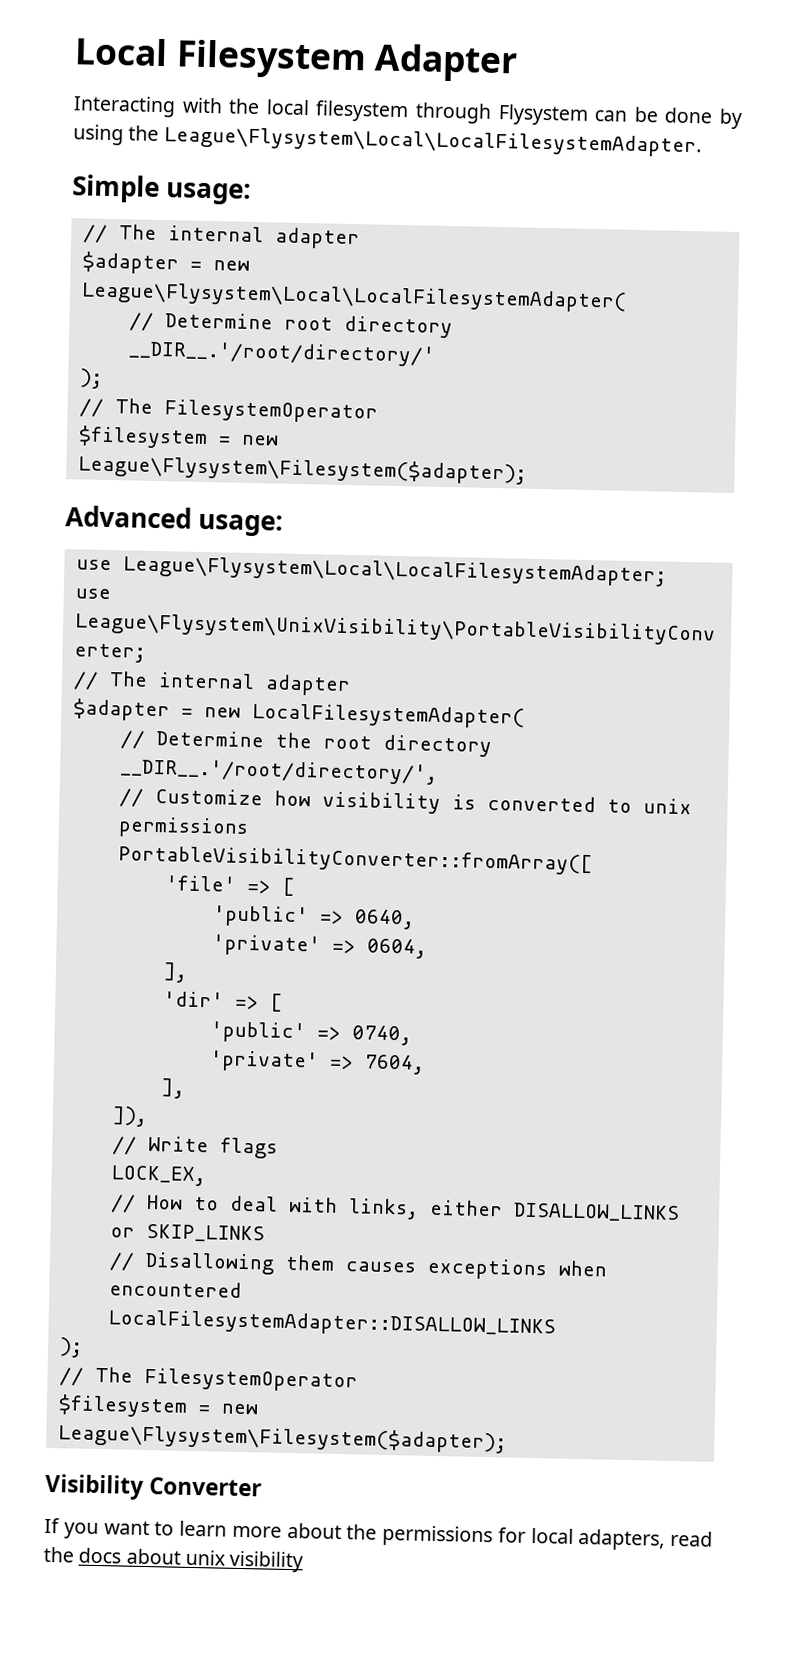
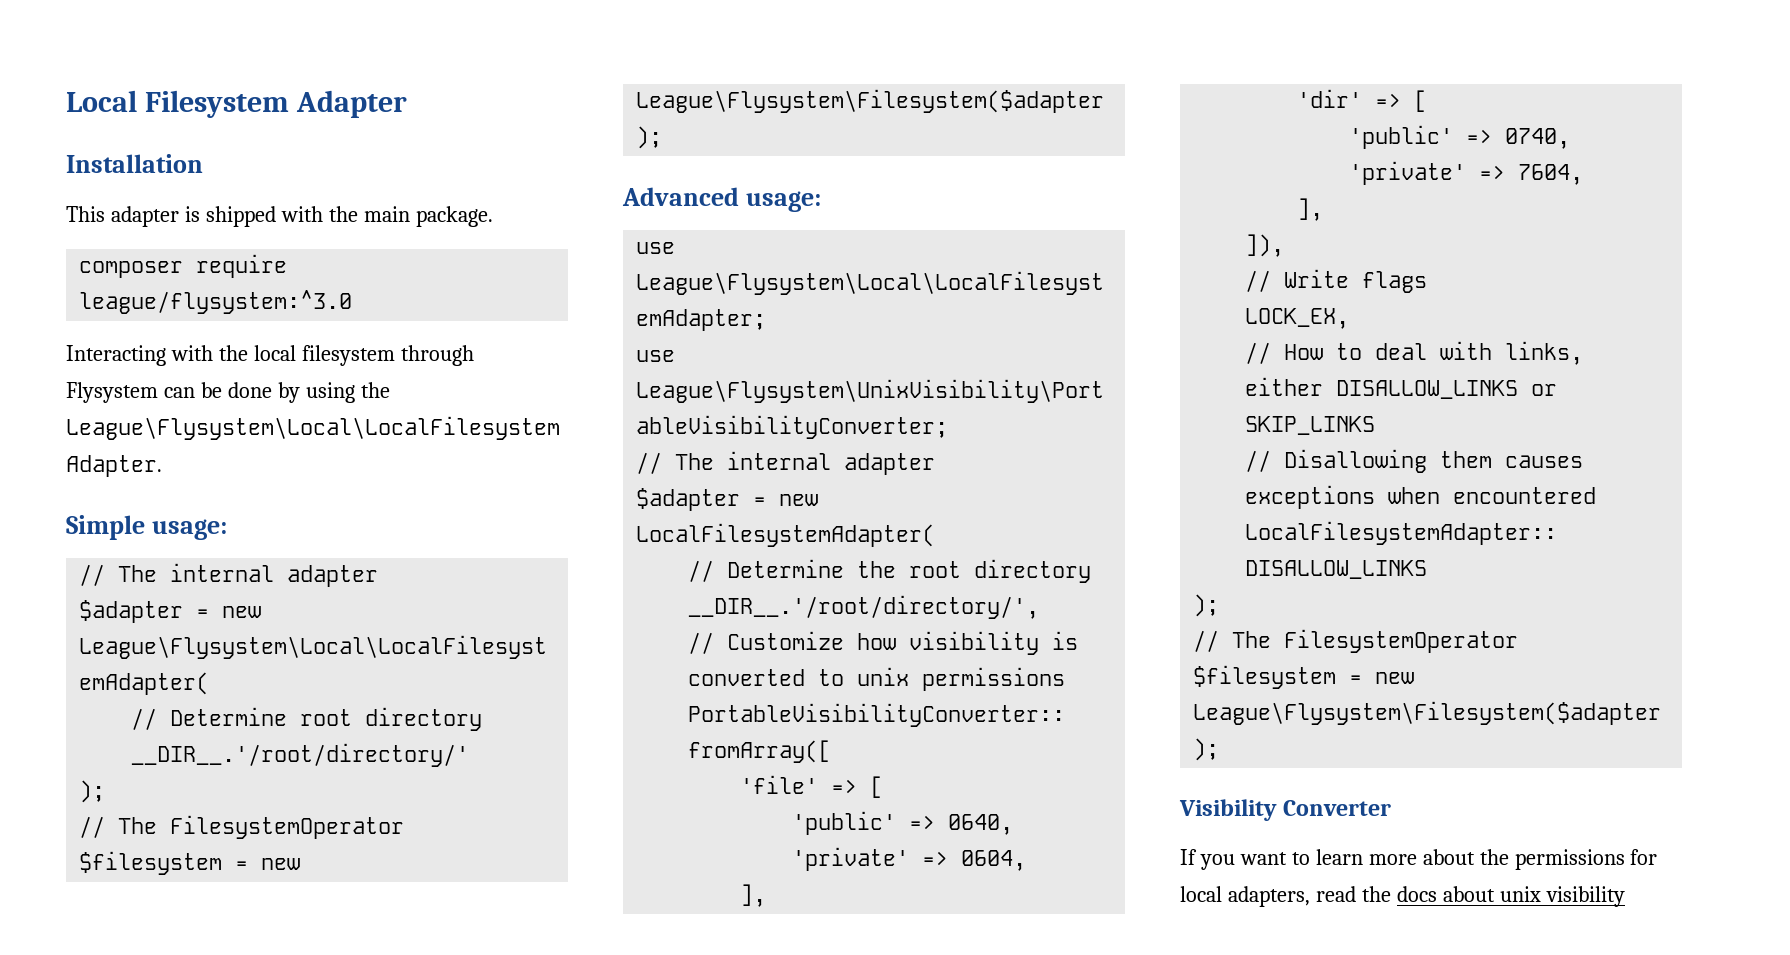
(519, 63) none -> [66,154,203,173] [66,206,493,227] [79,254,288,278] [79,290,353,314] // Installation // This adapter is shipped with the main package. // composer require league/flysystem:^3.0

